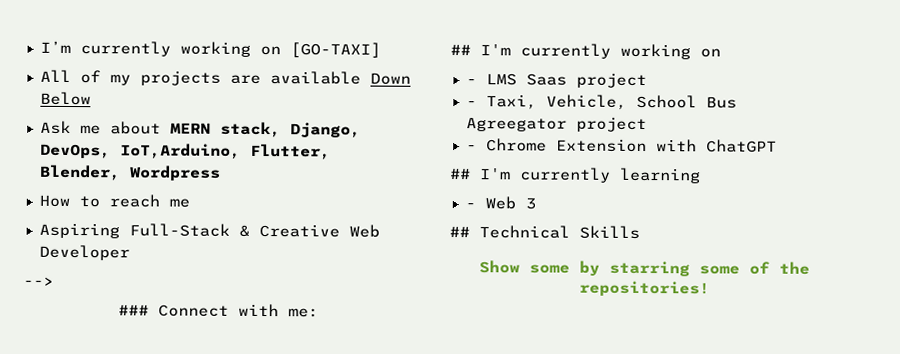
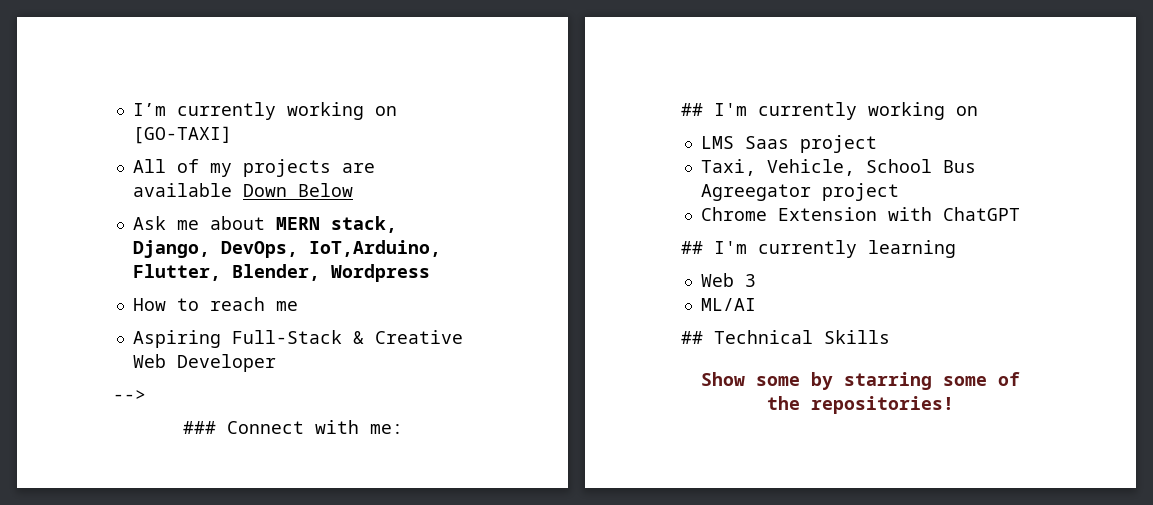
[465,79,477,85] - -> (978, 111) none
[465,101,477,107] - -> (877, 144) none
[465,145,477,151] - -> (899, 192) none
[464,203,476,209] - -> (956, 249) none
(536, 203) none -> [700,298,756,311] // ML/AI

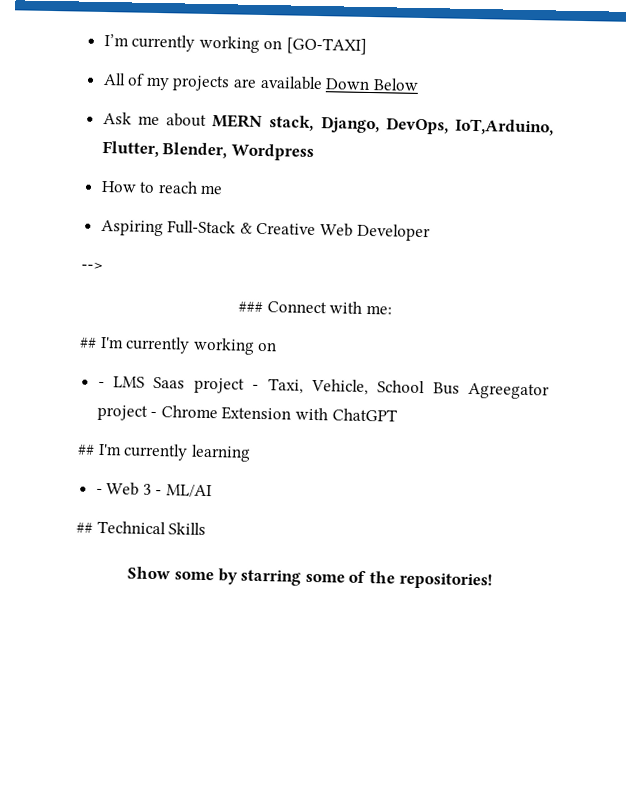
(978, 111) none -> [97,381,105,388] -
(877, 144) // -> [252,384,260,390] -
(899, 192) // -> [150,411,158,418] -
(956, 249) none -> [95,488,103,495] -
(756, 280) // -> [155,490,163,496] -

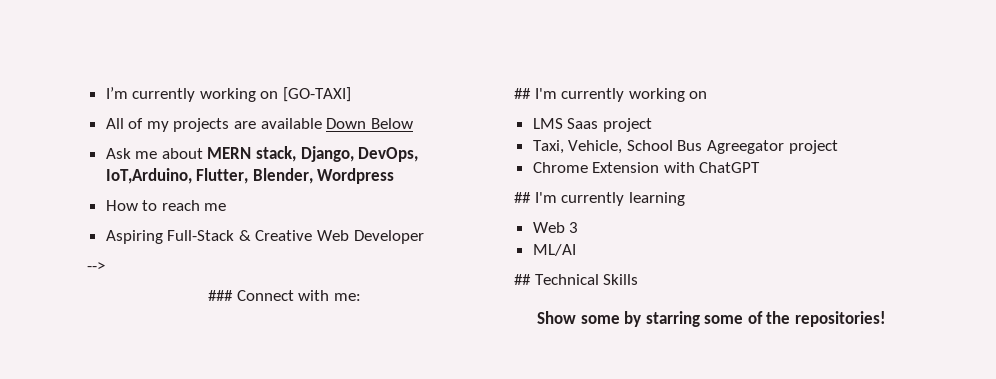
[97,381,105,388] - -> (708, 95) none
[252,384,260,390] - -> (652, 125) //
[150,411,158,418] - -> (838, 147) //
[95,488,103,495] - -> (685, 199) none
[155,490,163,496] - -> (579, 227) //

